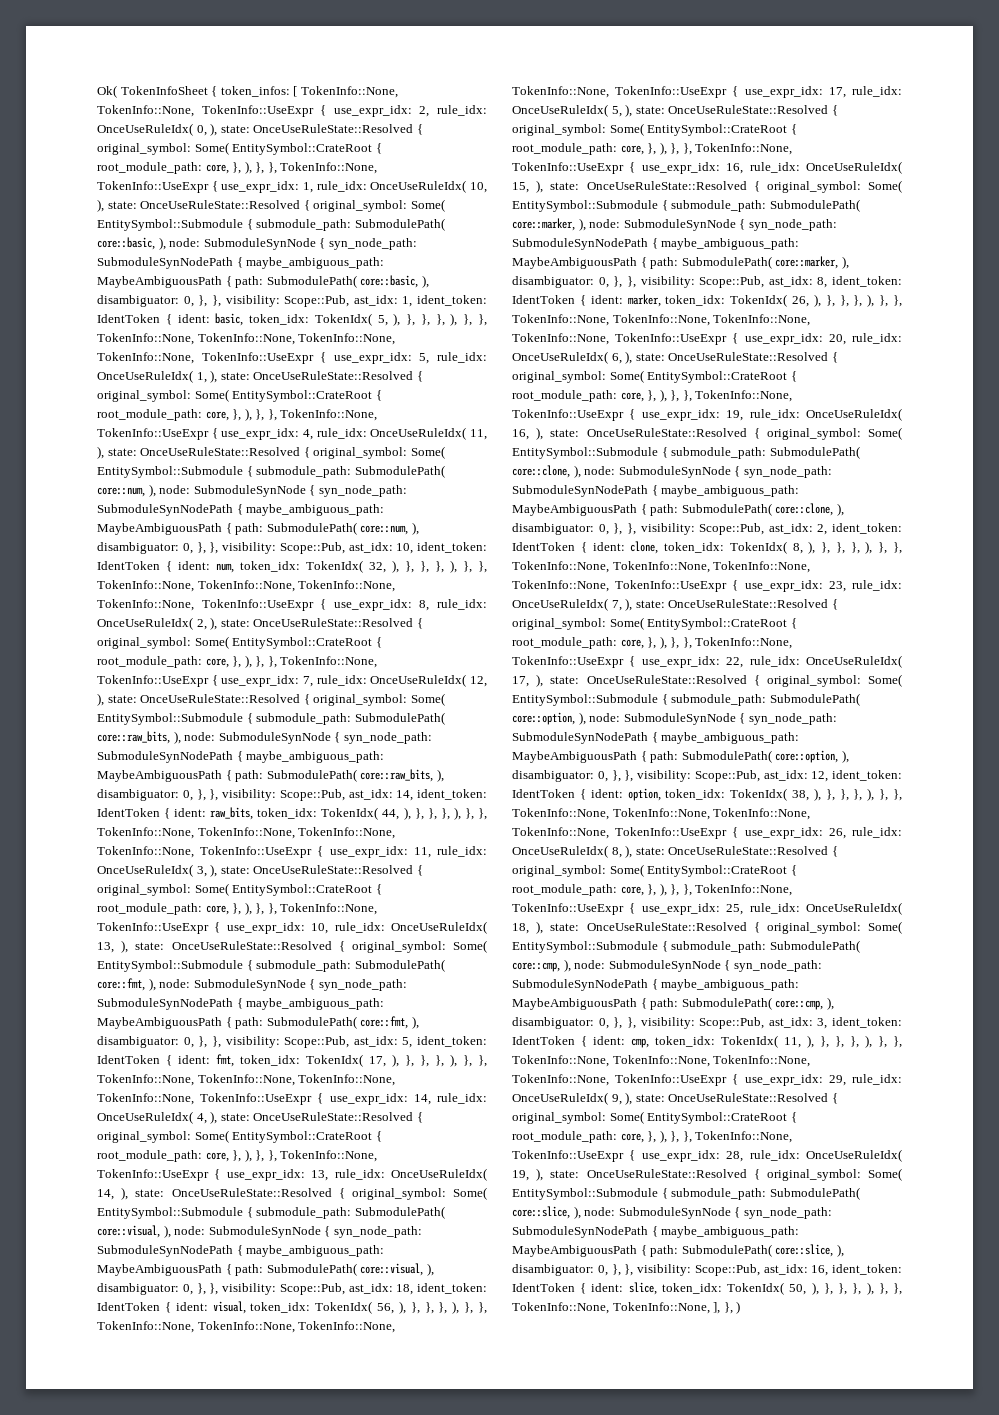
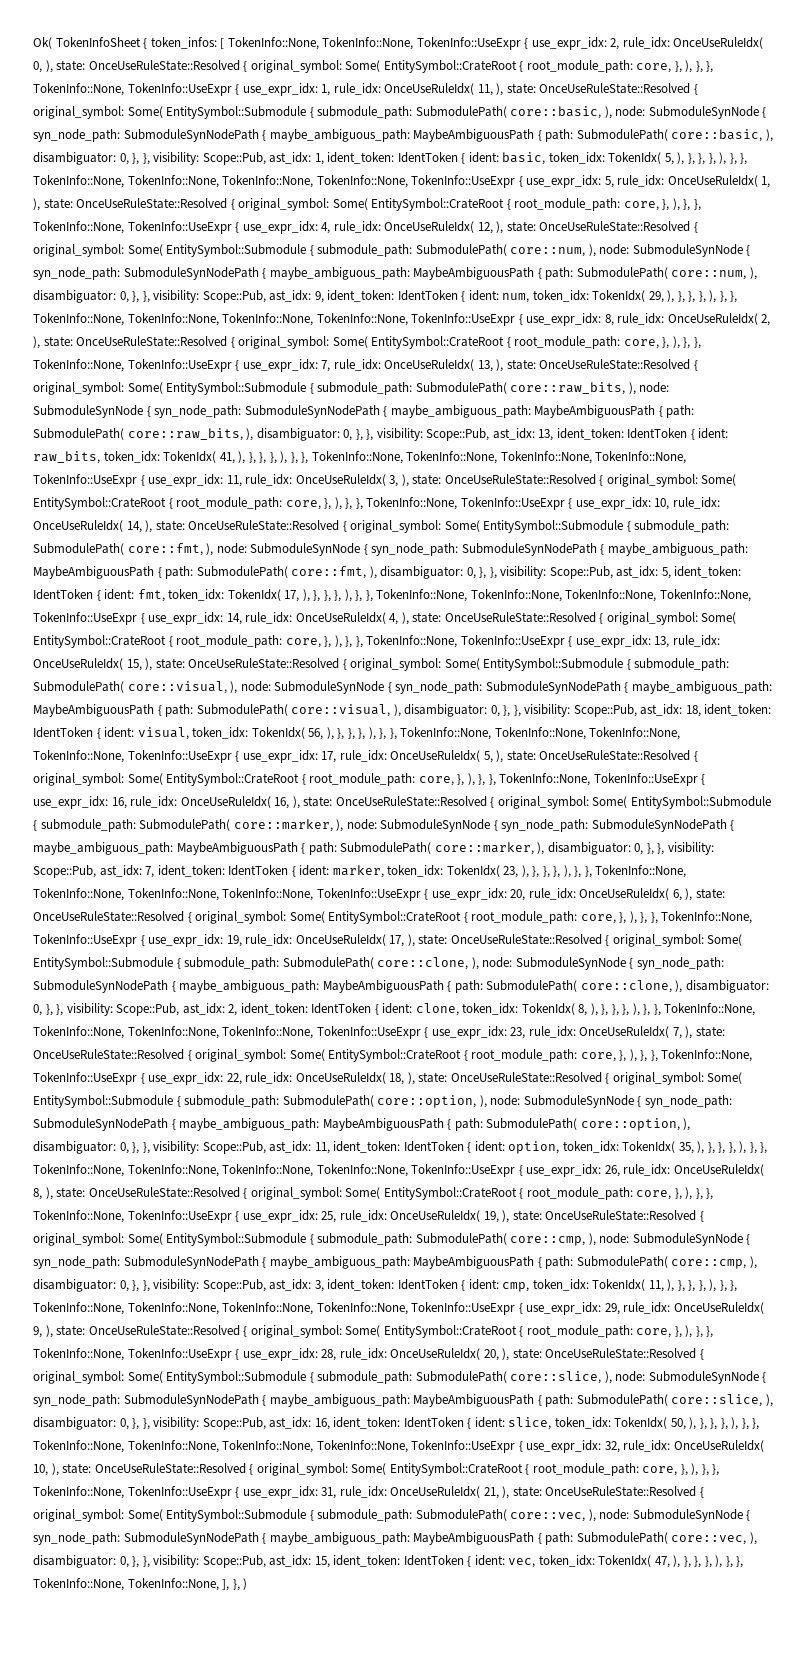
[470,182,487,193] 10, -> [477,84,493,96] 11,
[470,429,487,440] 11, -> [477,222,493,234] 12,
[396,543,414,554] 10, -> [314,291,324,303] 9,
[369,562,386,573] 32, -> [648,291,664,303] 29,
[470,676,487,687] 12, -> [477,360,493,372] 13,
[396,790,414,801] 14, -> [538,429,554,441] 13,
[382,809,400,820] 44, -> [219,452,235,464] 41,
[97,942,114,953] 13, -> [126,521,142,533] 14,
[97,1189,114,1200] 14, -> [126,659,142,671] 15,
[512,182,529,193] 15, -> [274,797,290,809] 16,
[817,277,828,288] 8, -> [145,866,155,878] 7,
[792,296,810,307] 26, -> [503,866,519,878] 23,
[512,429,529,440] 16, -> [389,935,405,947] 17,
[512,676,529,687] 17, -> [389,1073,405,1085] 18,
[811,771,829,782] 12, -> [314,1142,330,1154] 11,
[792,790,810,801] 38, -> [678,1142,694,1154] 35,
[512,923,529,934] 18, -> [483,1211,499,1223] 19,
[512,1170,529,1181] 19, -> [483,1349,499,1361] 20,
(710, 1308) none -> [222,1440,764,1453] [33,1463,720,1476] [33,1486,704,1499] [33,1509,751,1522] [33,1532,757,1545] [33,1555,744,1568] [33,1578,219,1591] TokenInfo::None, TokenInfo::None, TokenInfo::UseExpr { use_expr_idx: 32, rule_idx: OnceUseRuleIdx( 10, ), state: OnceUseRuleState::Resolved { original_symbol: Some( EntitySymbol::CrateRoot { root_module_path: core, }, ), }, }, TokenInfo::None, TokenInfo::UseExpr { use_expr_idx: 31, rule_idx: OnceUseRuleIdx( 21, ), state: OnceUseRuleState::Resolved { original_symbol: Some( EntitySymbol::Submodule { submodule_path: SubmodulePath( core::vec, ), node: SubmoduleSynNode { syn_node_path: SubmoduleSynNodePath { maybe_ambiguous_path: MaybeAmbiguousPath { path: SubmodulePath( core::vec, ), disambiguator: 0, }, }, visibility: Scope::Pub, ast_idx: 15, ident_token: IdentToken { ident: vec, token_idx: TokenIdx( 47, ), }, }, }, ), }, }, TokenInfo::None, TokenInfo::None,

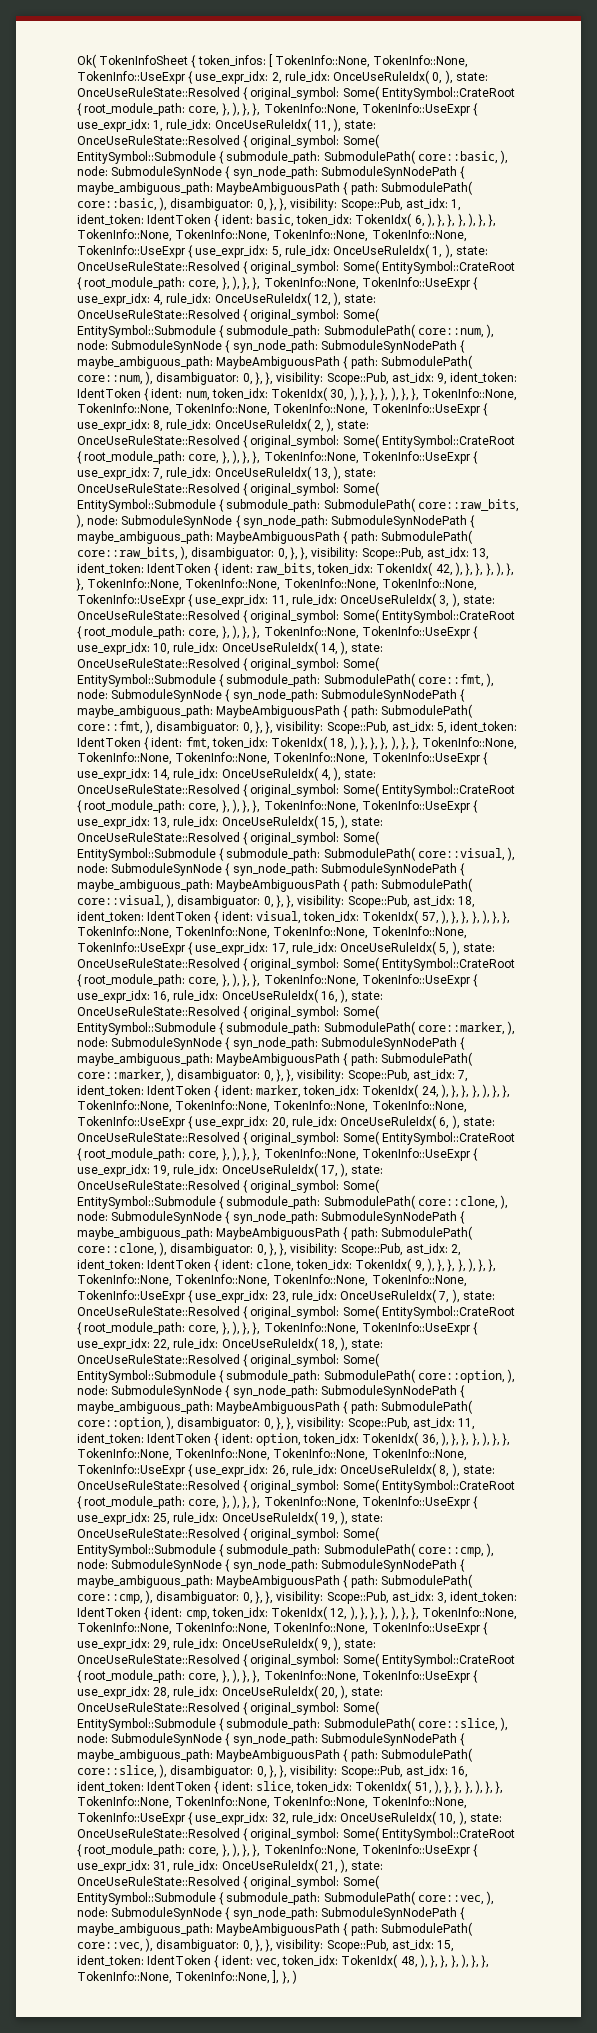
[664,153,674,165] 5, -> [414,215,425,227] 6,
[648,291,664,303] 29, -> [330,389,348,401] 30,
[219,452,235,464] 41, -> [435,564,453,576] 42,
[284,590,300,602] 17, -> [330,738,348,750] 18,
[308,728,324,740] 56, -> [421,912,439,924] 57,
[503,866,519,878] 23, -> [421,1086,439,1098] 24,
[578,1004,588,1016] 8, -> [414,1260,425,1272] 9,
[678,1142,694,1154] 35, -> [421,1434,439,1446] 36,
[648,1280,664,1292] 11, -> [330,1608,348,1620] 12,
[670,1418,686,1430] 50, -> [414,1782,432,1794] 51,
[654,1556,670,1568] 47, -> [400,1956,418,1968] 48,

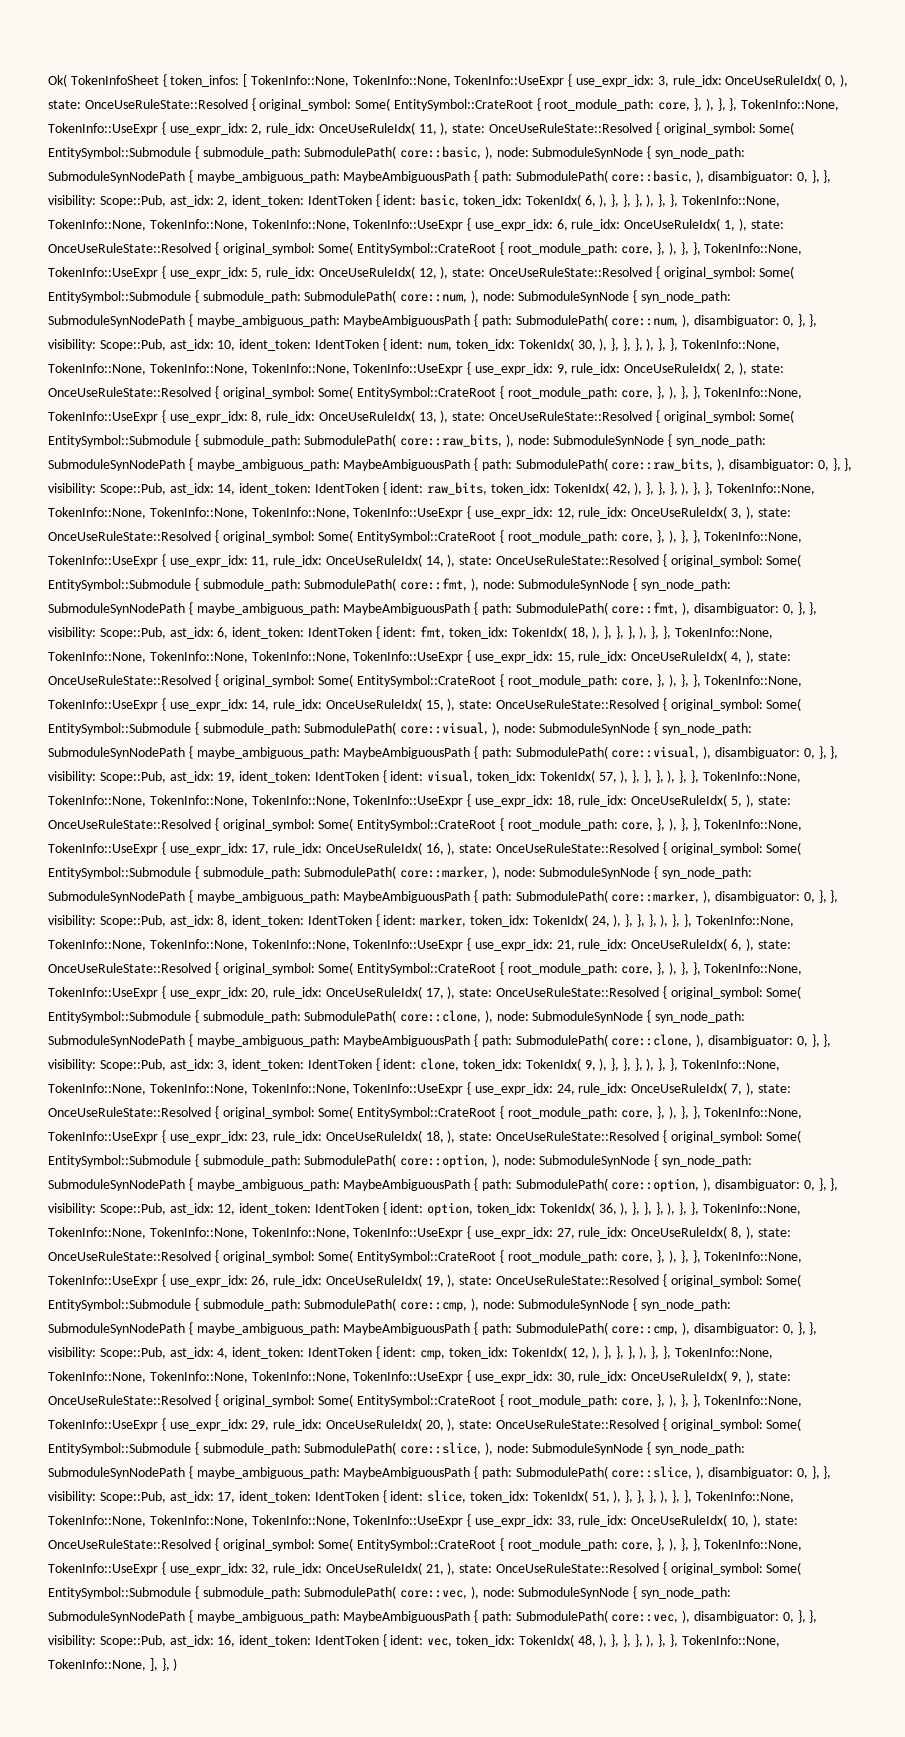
[271,72,282,84] 2, -> [657,76,669,87] 3,
[153,120,164,132] 1, -> [251,124,263,135] 2,
[451,199,462,211] 1, -> [217,196,229,207] 2,
[271,246,282,258] 5, -> [556,219,568,231] 6,
[153,294,164,306] 4, -> [251,268,263,279] 5,
[437,373,448,385] 9, -> [217,340,236,351] 10,
[153,420,164,432] 8, -> [556,364,568,375] 9,
[153,468,164,480] 7, -> [251,411,263,423] 8,
[472,548,490,560] 13, -> [217,484,236,495] 14,
[271,595,289,607] 11, -> [556,508,575,519] 12,
[153,643,171,655] 10, -> [251,556,270,567] 11,
[437,722,448,734] 5, -> [217,627,229,639] 6,
[153,769,171,781] 14, -> [556,652,575,663] 15,
[153,817,171,829] 13, -> [251,700,270,711] 14,
[458,896,476,908] 18, -> [217,772,236,783] 19,
[271,943,289,955] 17, -> [556,795,575,807] 18,
[153,991,171,1003] 16, -> [251,844,270,855] 17,
[458,1070,469,1082] 7, -> [217,915,229,927] 8,
[271,1117,289,1129] 20, -> [556,940,575,951] 21,
[153,1165,171,1177] 19, -> [251,988,270,999] 20,
[451,1244,462,1256] 2, -> [217,1060,229,1071] 3,
[271,1291,289,1303] 23, -> [556,1084,575,1095] 24,
[153,1339,171,1351] 22, -> [251,1132,270,1143] 23,
[458,1418,476,1430] 11, -> [217,1204,236,1215] 12,
[271,1465,289,1477] 26, -> [556,1228,575,1239] 27,
[153,1513,171,1525] 25, -> [251,1275,270,1287] 26,
[437,1592,448,1604] 3, -> [217,1348,229,1359] 4,
[153,1639,171,1651] 29, -> [556,1372,575,1383] 30,
[153,1687,171,1699] 28, -> [251,1420,270,1431] 29,
[451,1766,469,1778] 16, -> [217,1492,236,1503] 17,
[271,1813,289,1825] 32, -> [556,1516,575,1527] 33,
[153,1861,171,1873] 31, -> [251,1564,270,1575] 32,
[437,1940,455,1952] 15, -> [217,1635,236,1647] 16,

